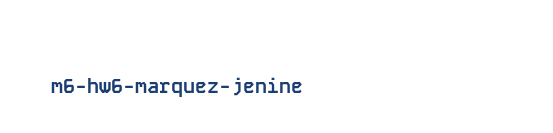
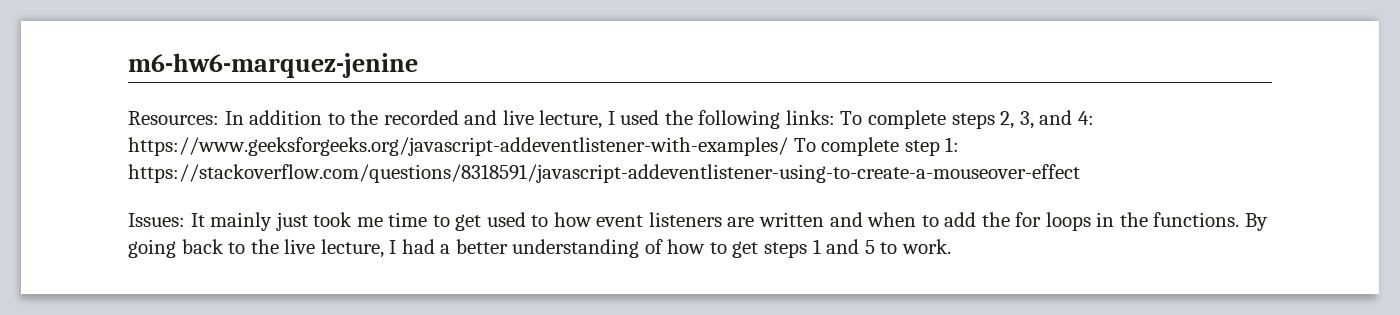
(303, 87) none -> [128,110,1094,129] [128,137,960,156] [128,164,1080,183] [128,212,1268,231] [128,239,951,258] // Resources: In addition to the recorded and live lecture, I used the following links: To complete steps 2, 3, and 4: https://www.geeksforgeeks.org/javascript-addeventlistener-with-examples/ To complete step 1: https://stackoverflow.com/questions/8318591/javascript-addeventlistener-using-to-create-a-mouseover-effect // Issues: It mainly just took me time to get used to how event listeners are written and when to add the for loops in the functions. By going back to the live lecture, I had a better understanding of how to get steps 1 and 5 to work.

